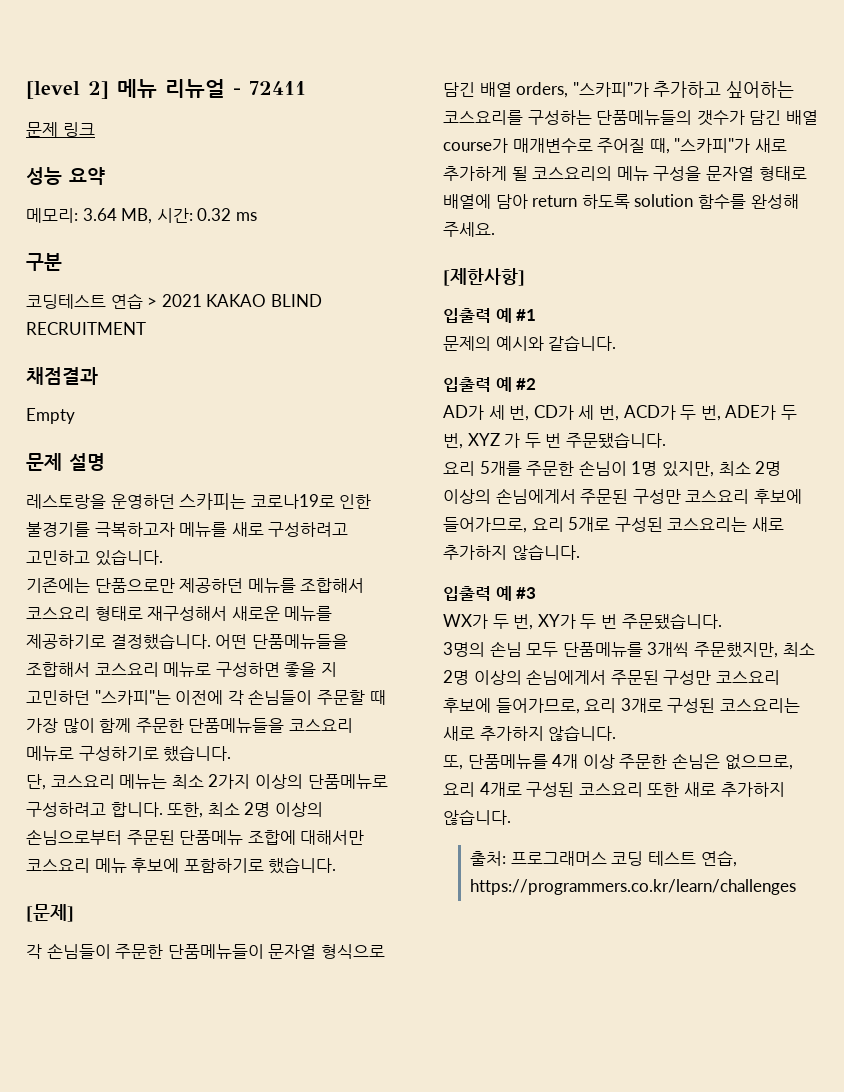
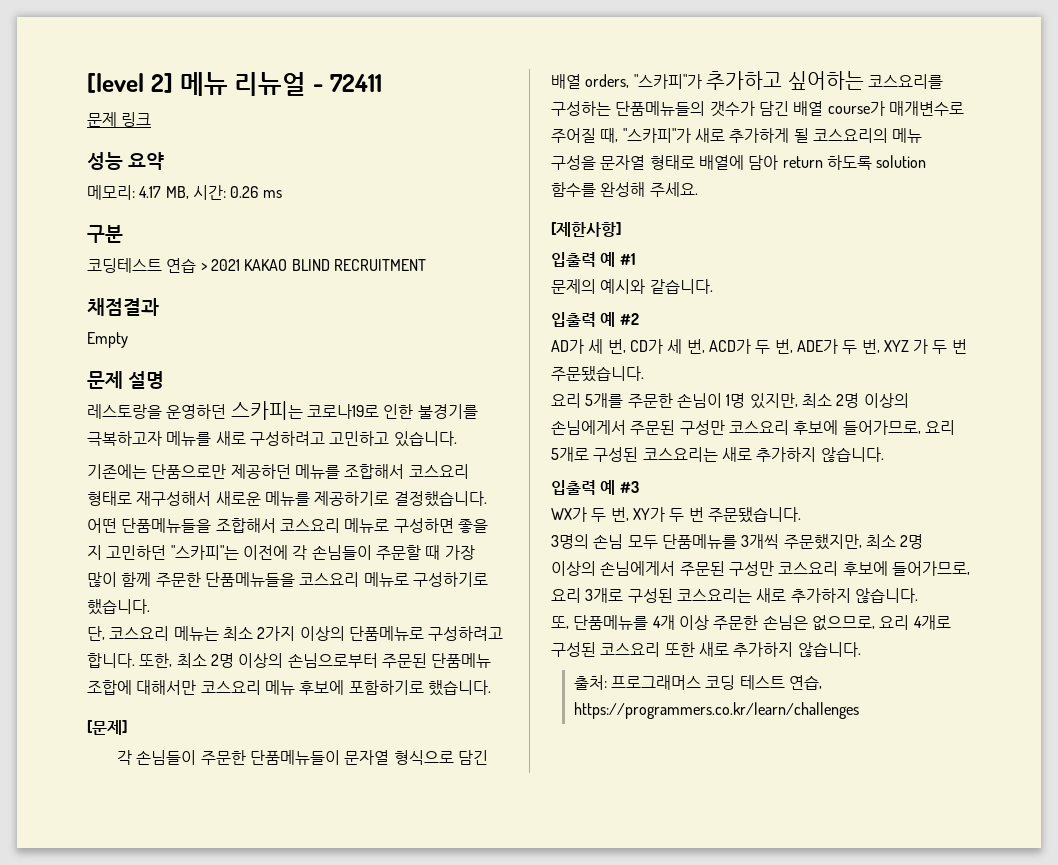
[82,208,117,221] 3.64 -> [139,186,162,198] 4.17
[197,208,232,221] 0.32 -> [230,186,259,198] 0.26

